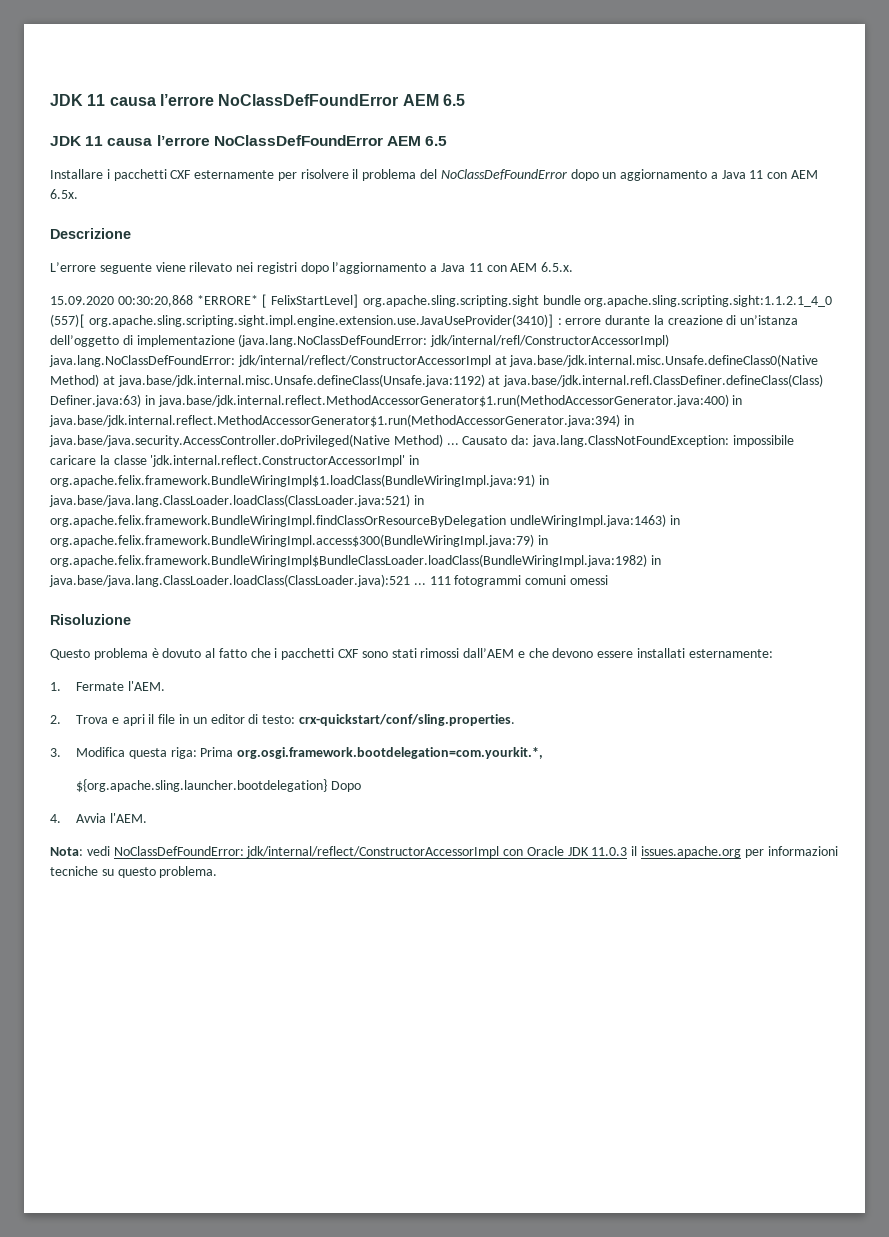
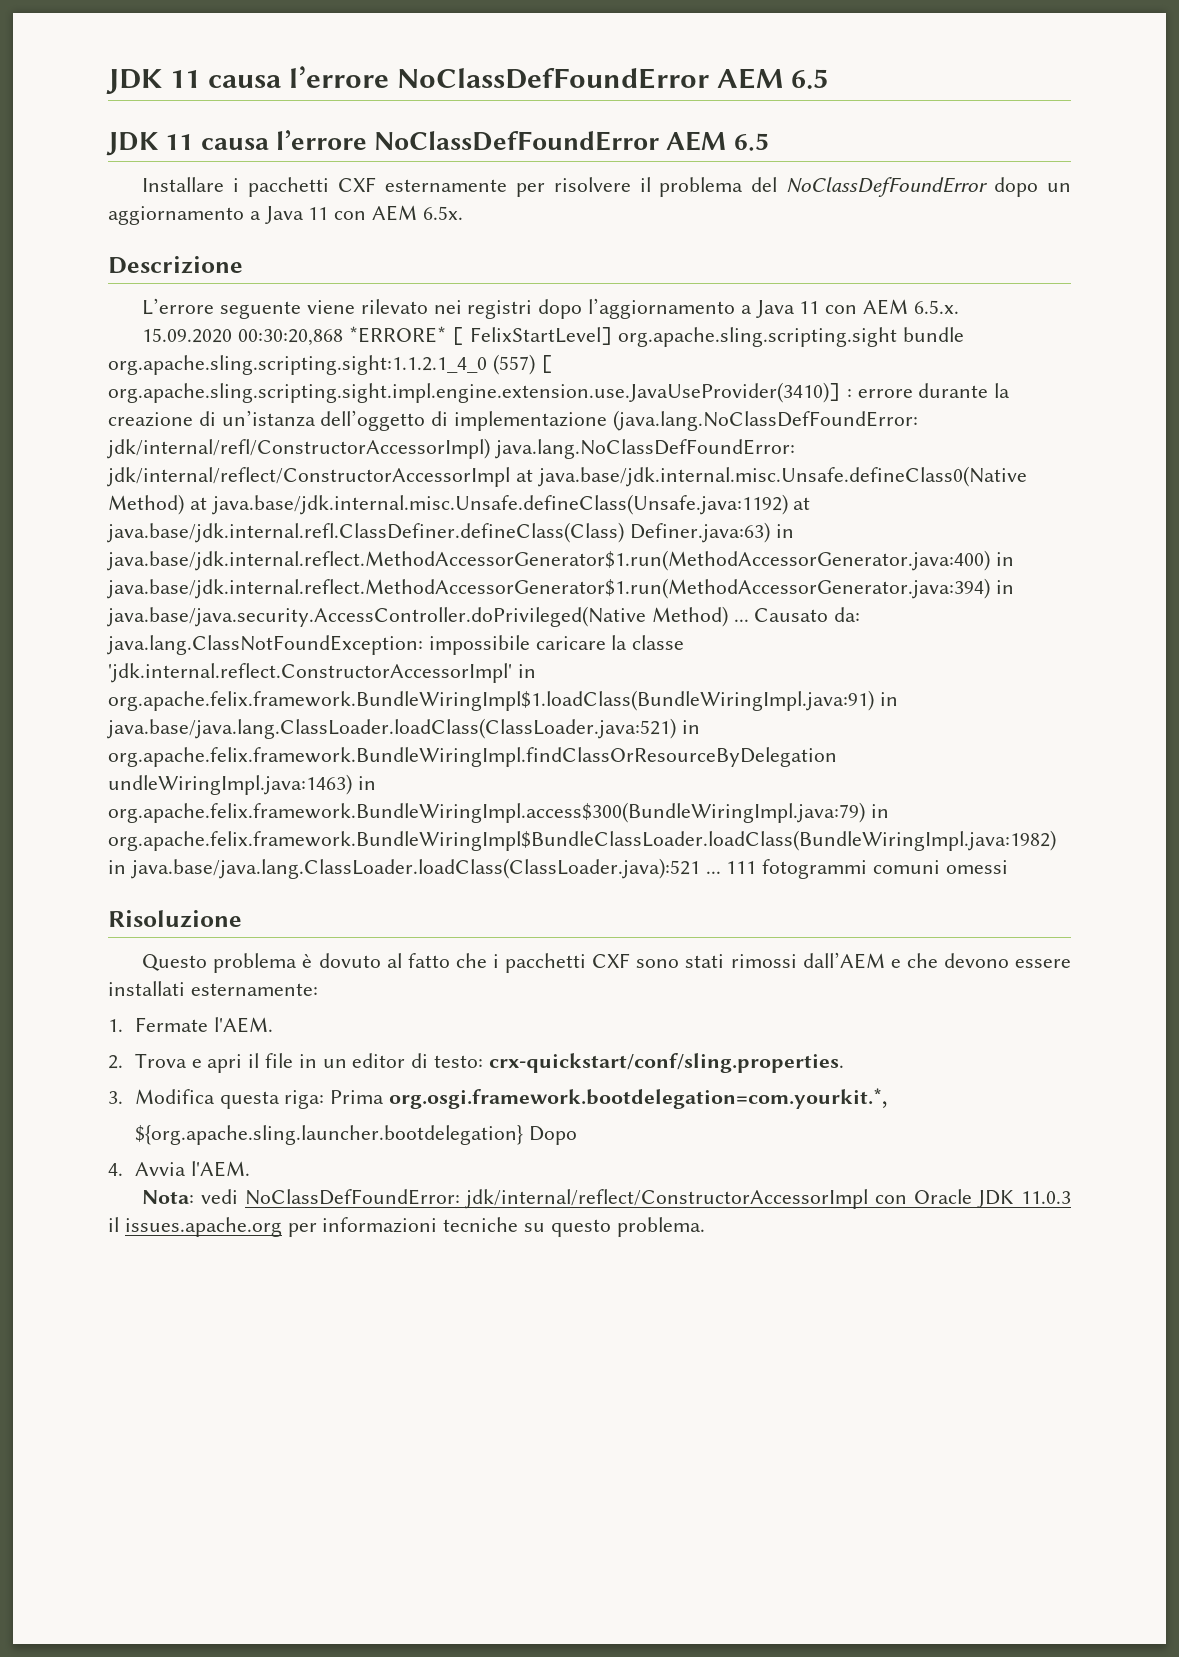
[50,314,85,328] (557)[ -> [492,354,553,375] (557) [

